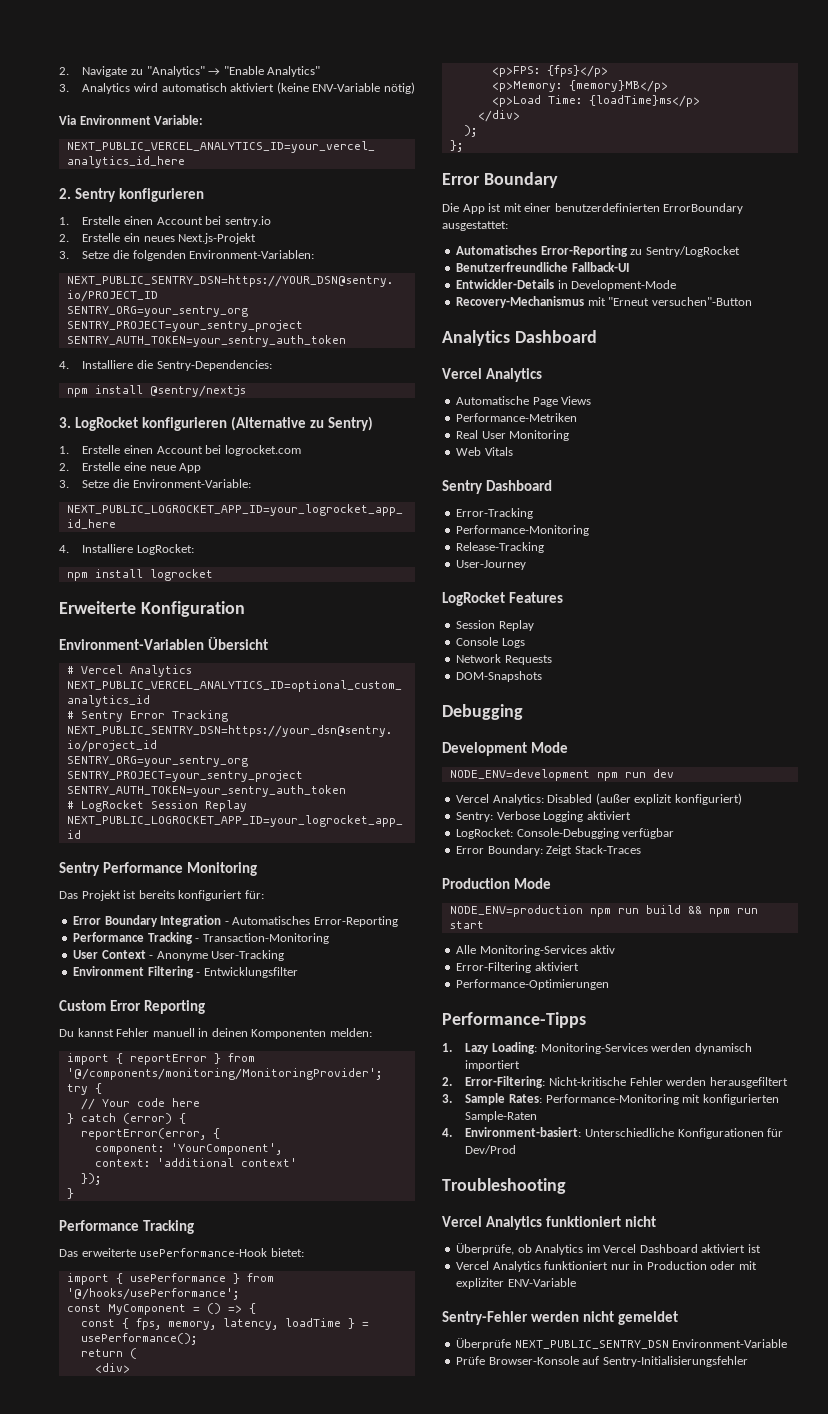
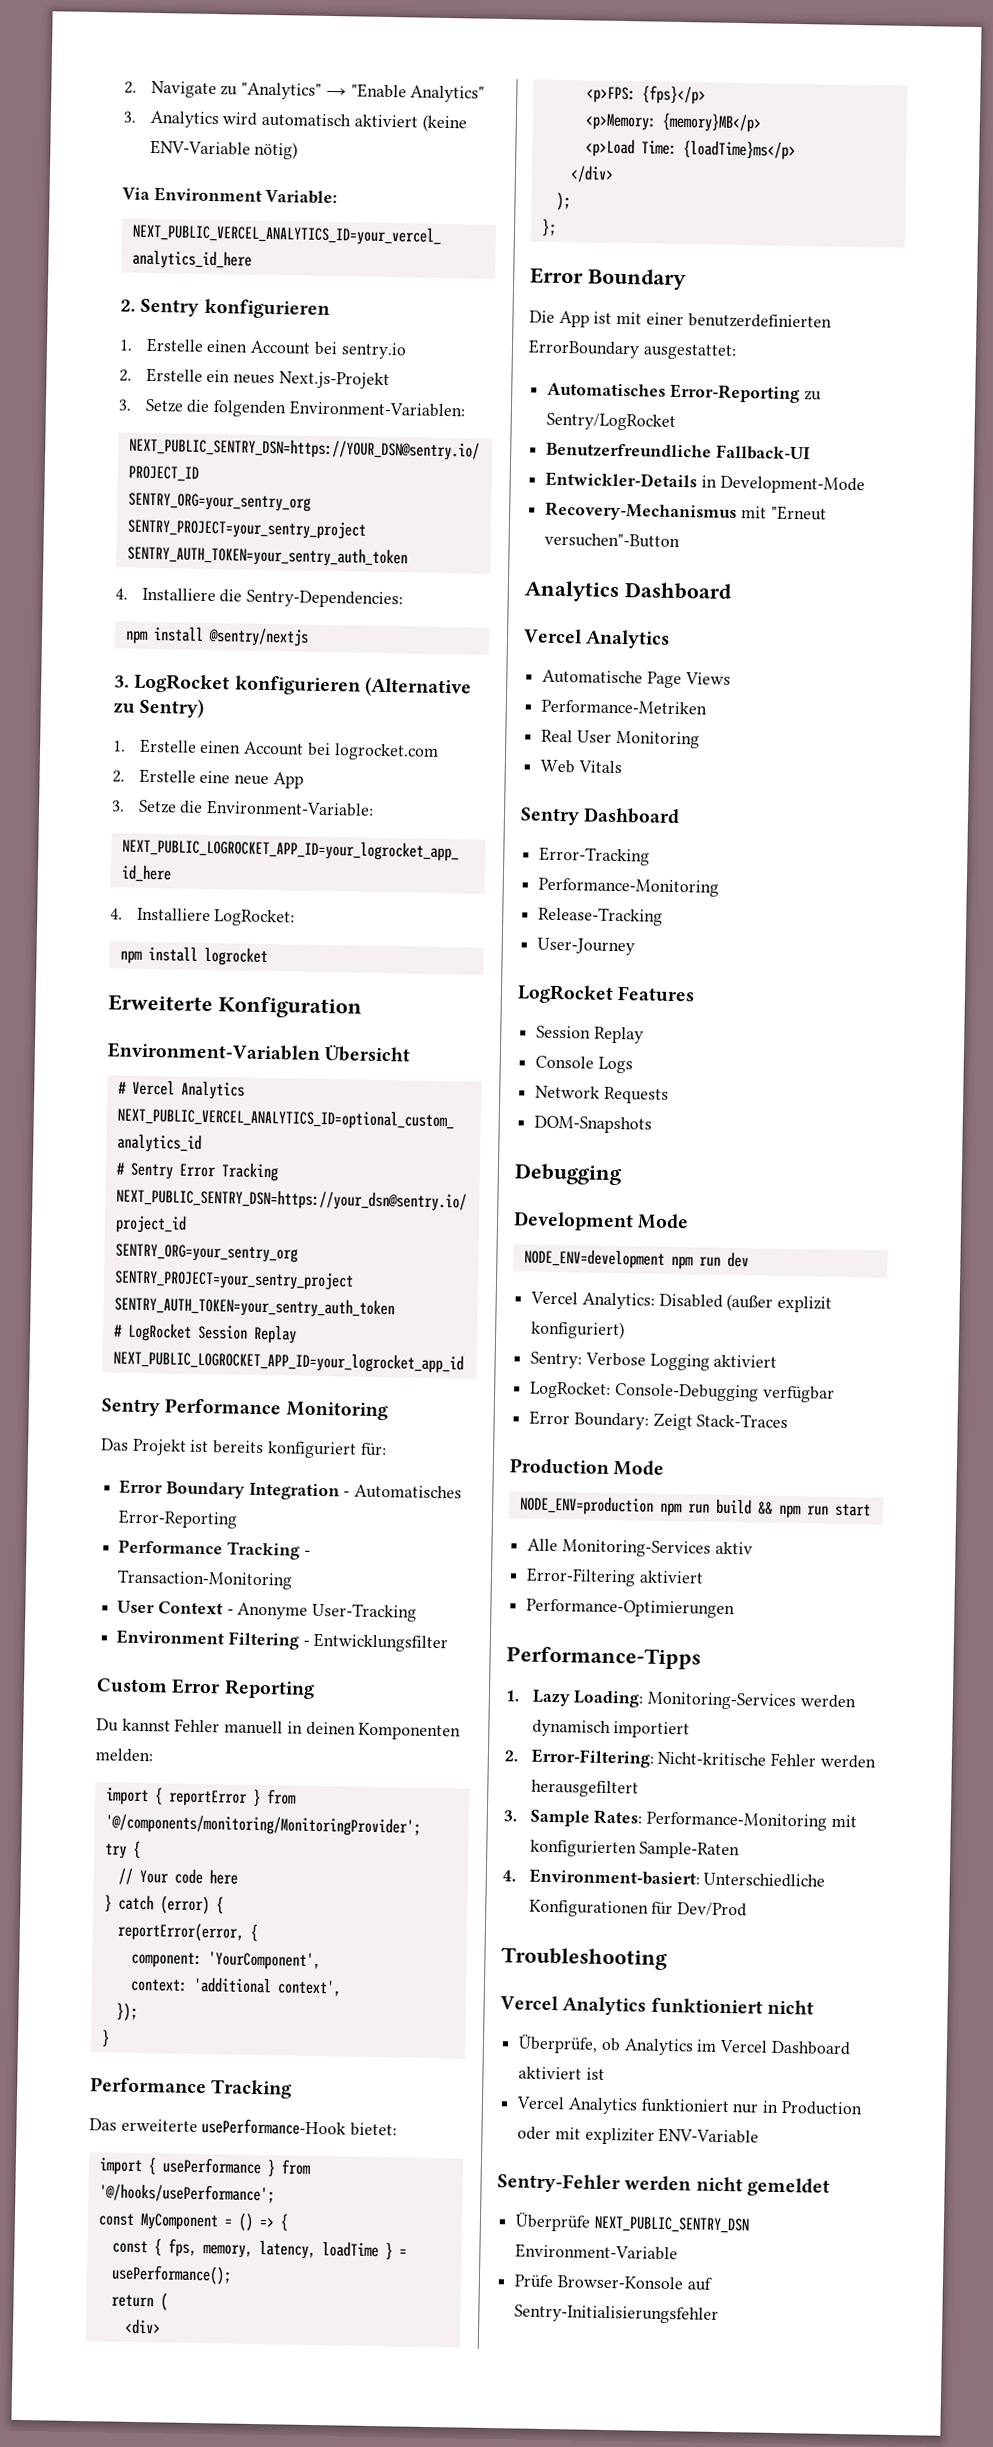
[240,1158,297,1167] context' -> [276,1979,342,1997] context',

